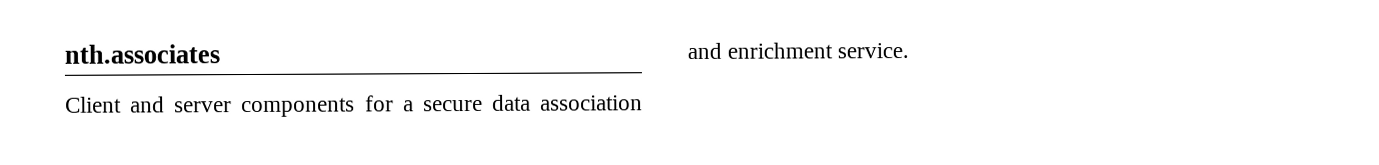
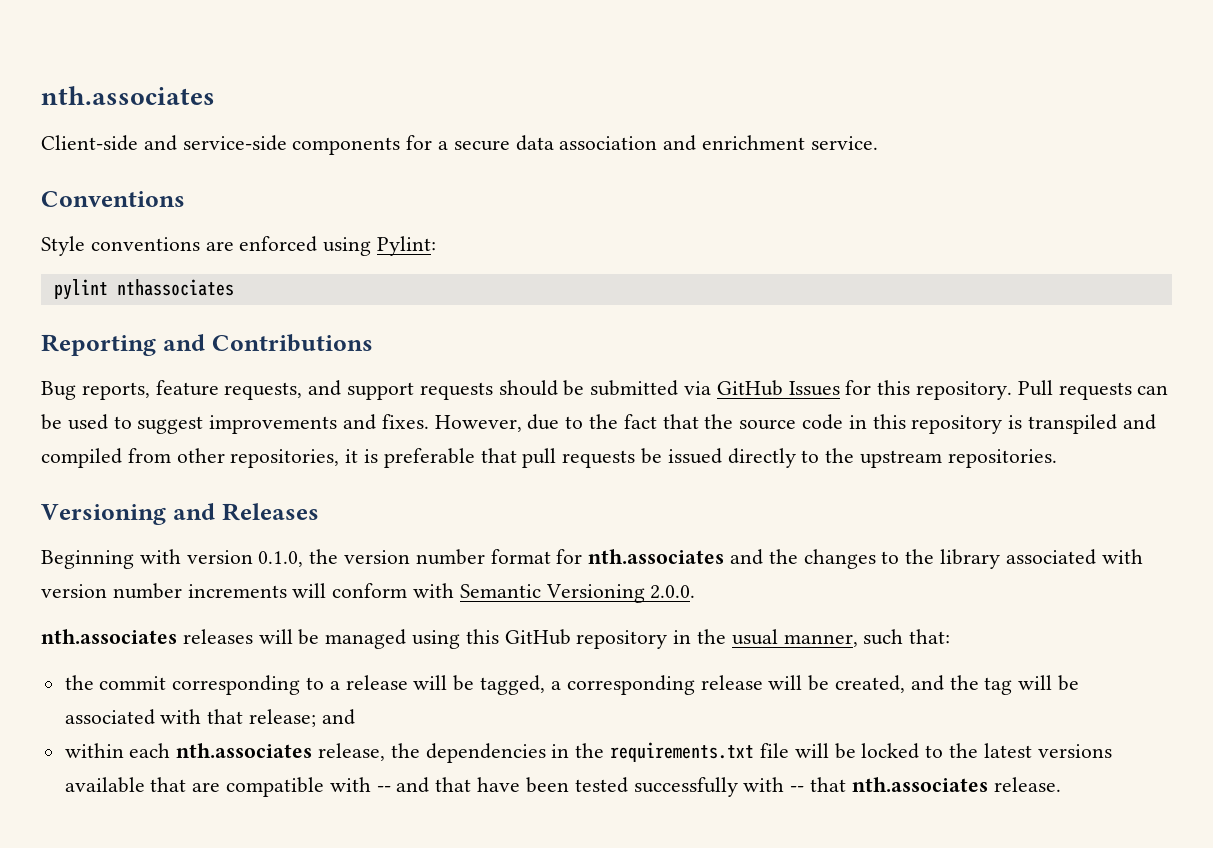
[65,96,233,113] Client and server -> [41,135,287,151] Client-side and service-side
(910, 50) none -> [41,191,185,207] [41,236,437,256] [53,279,234,300] [41,334,373,356] [41,380,1169,400] [41,414,1156,434] [41,448,1057,468] [41,503,319,525] [41,549,1143,569] [41,583,696,603] [41,629,951,649] [64,675,1079,695] [64,709,355,727] [64,742,1112,763] [64,777,1061,797] // Conventions // Style conventions are enforced using Pylint: // pylint nthassociates // Reporting and Contributions // Bug reports, feature requests, and support requests should be submitted via GitHub Issues for this repository. Pull requests can be used to suggest improvements and fixes. However, due to the fact that the source code in this repository is transpiled and compiled from other repositories, it is preferable that pull requests be issued directly to the upstream repositories. // Versioning and Releases // Beginning with version 0.1.0, the version number format for nth.associates and the changes to the library associated with version number increments will conform with Semantic Versioning 2.0.0. // nth.associates releases will be managed using this GitHub repository in the usual manner, such that: // the commit corresponding to a release will be tagged, a corresponding release will be created, and the tag will be associated with that release; and // within each nth.associates release, the dependencies in the requirements.txt file will be locked to the latest versions available that are compatible with -- and that have been tested successfully with -- that nth.associates release.

